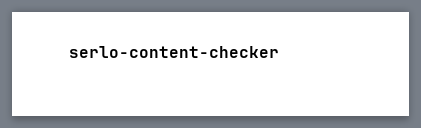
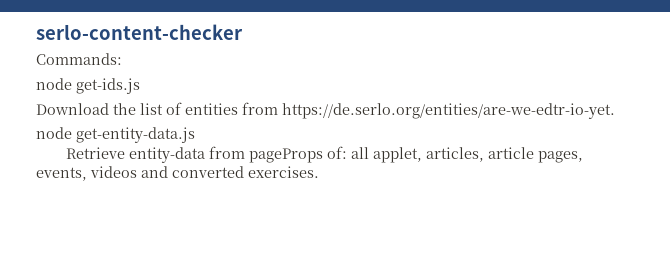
(279, 52) none -> [36,53,122,65] [36,78,140,94] [36,102,615,119] [36,127,195,143] [66,146,584,163] [36,166,319,181] // Commands: // node get-ids.js // Download the list of entities from https://de.serlo.org/entities/are-we-edtr-io-yet. // node get-entity-data.js // Retrieve entity-data from pageProps of: all applet, articles, article pages, events, videos and converted exercises.

